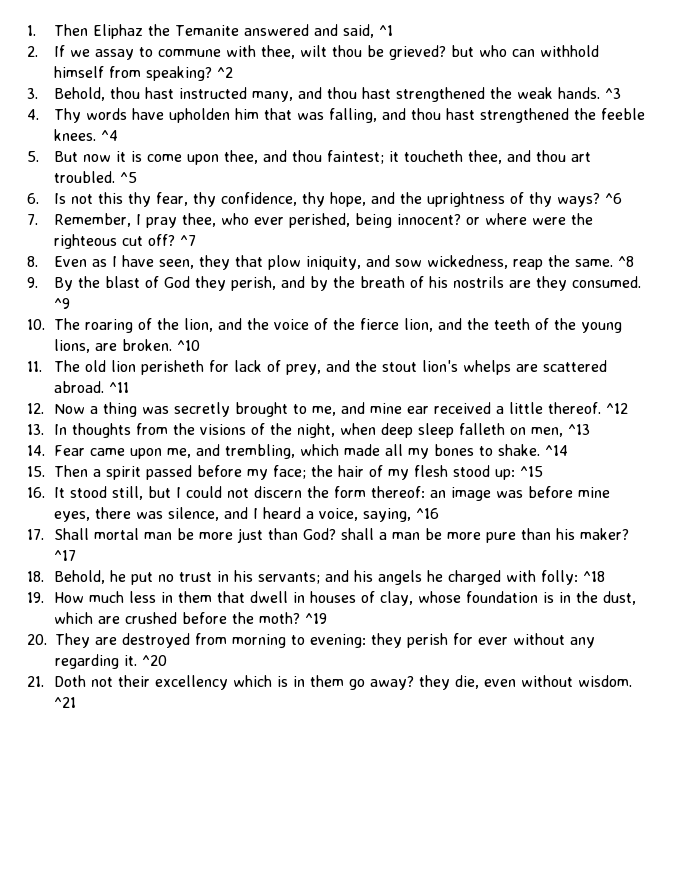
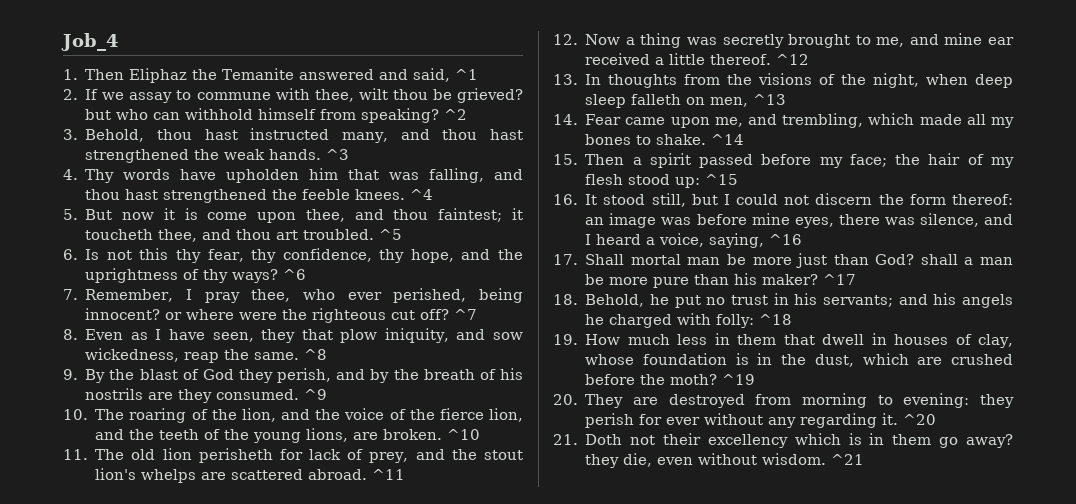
(27, 30) none -> [61,33,119,51] Job_4 //

